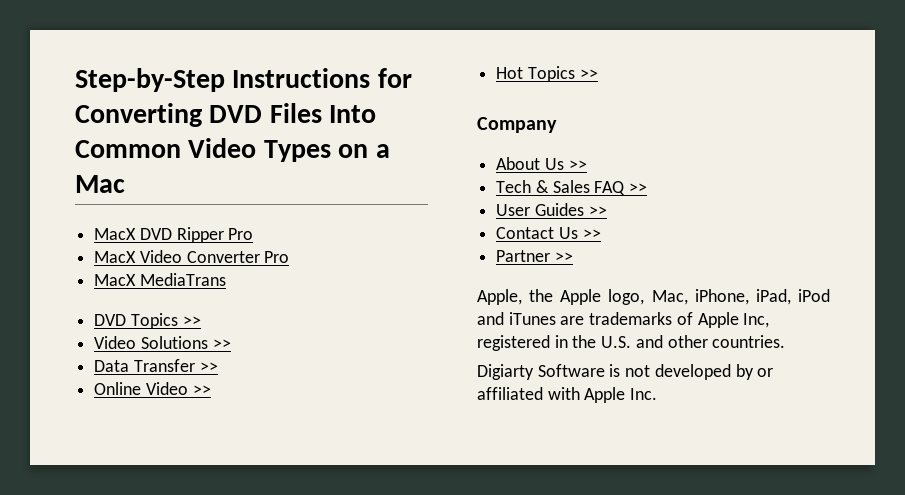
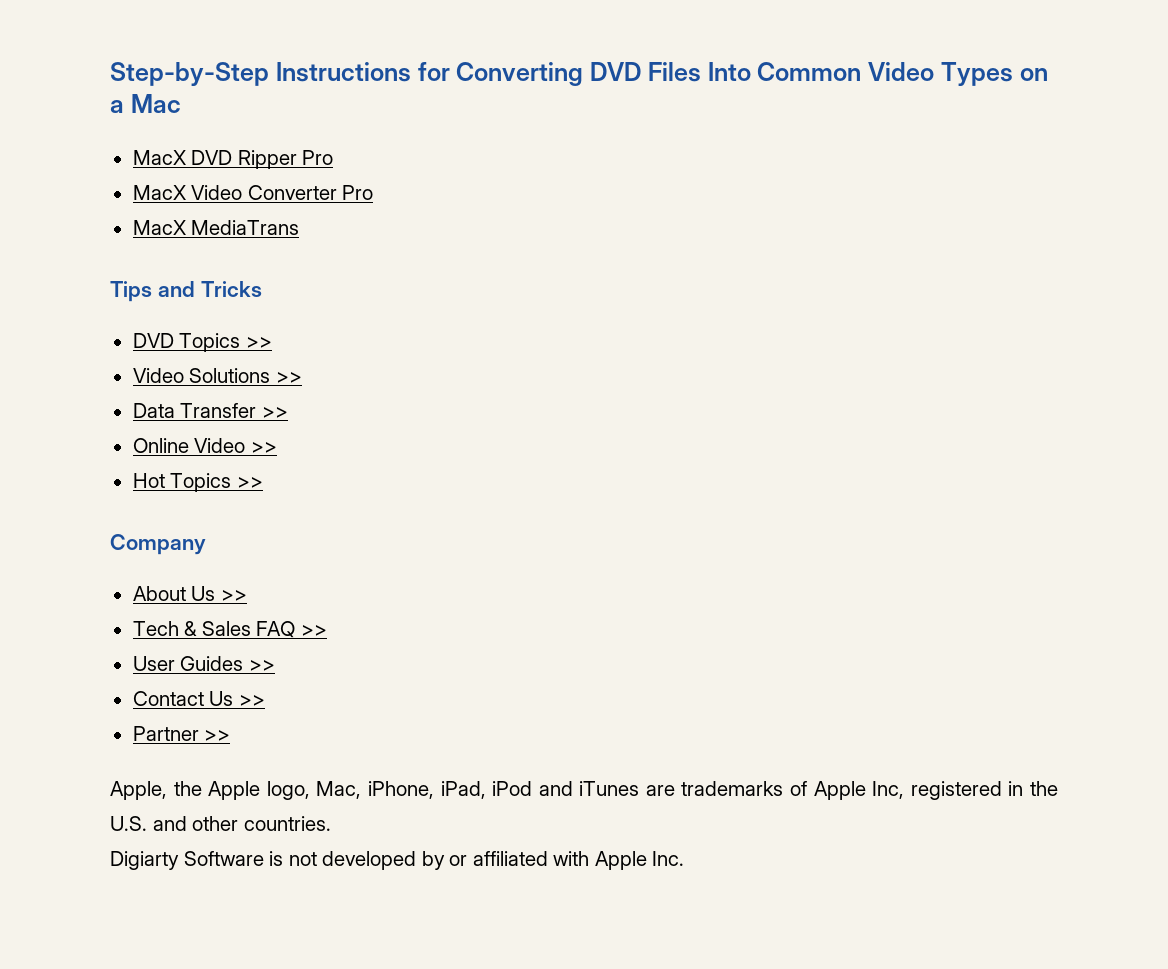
(226, 279) none -> [110,281,262,302] // Tips and Tricks

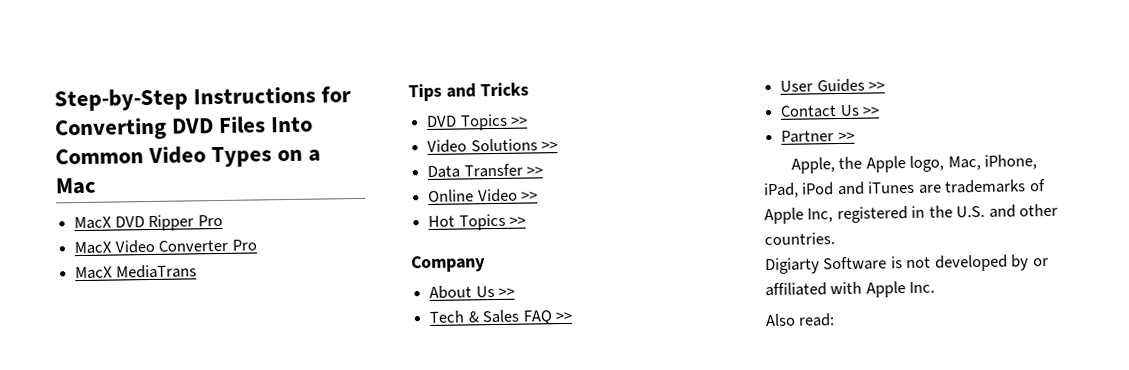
(685, 858) none -> [765,313,836,327] // Also read:

